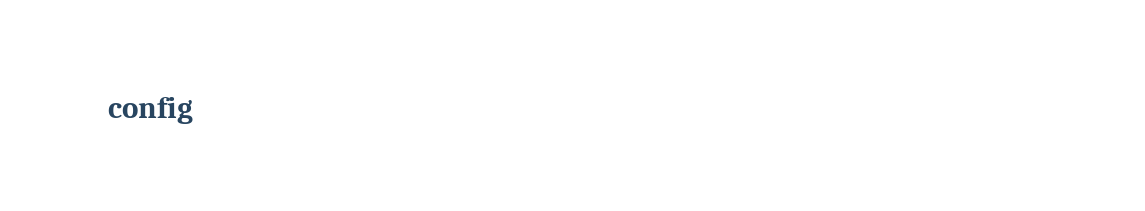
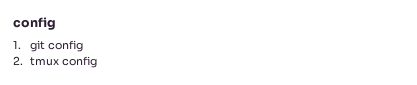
[108,97,193,124] config -> [13,17,56,30] [13,40,83,52] [13,56,97,68] config // 1. git config // 2. tmux config

